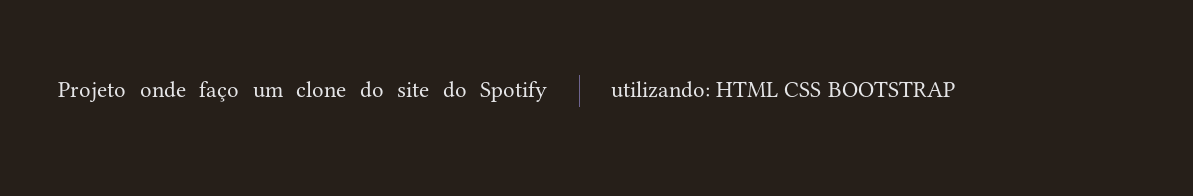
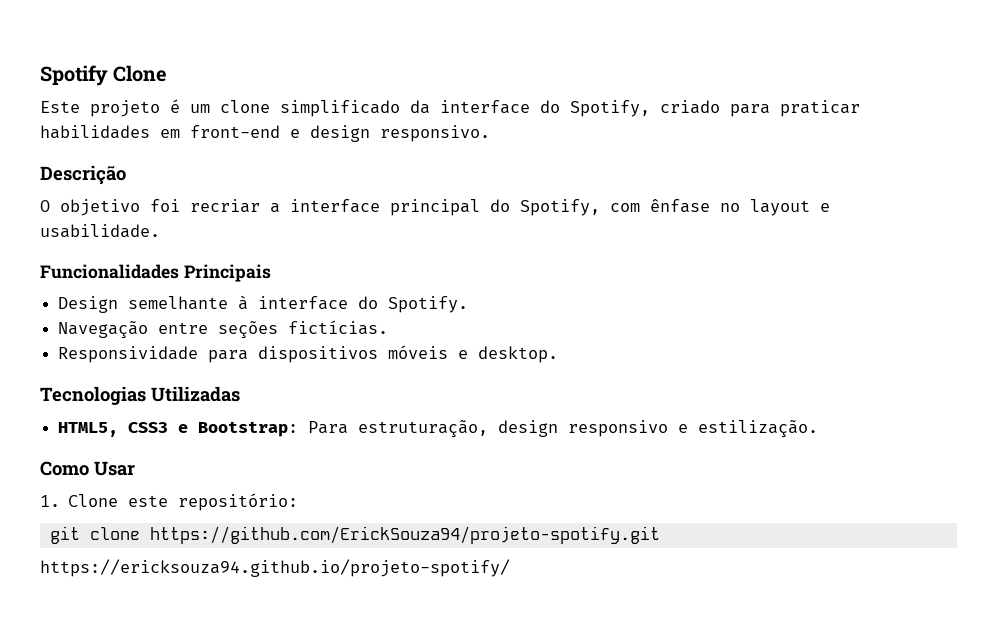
[58,81,955,103] Projeto onde faço um clone do site do Spotify utilizando: HTML CSS BOOTSTRAP -> [40,65,168,86] [40,99,860,117] [40,125,490,142] [40,165,126,185] [40,199,830,216] [40,224,160,238] [40,264,271,282] [58,295,469,313] [58,320,389,339] [58,345,559,363] [40,386,240,405] [58,420,819,438] [40,461,135,476] [40,493,299,511] [49,526,660,544] [40,559,510,577] Spotify Clone // Este projeto é um clone simplificado da interface do Spotify, criado para praticar habilidades em front-end e design responsivo. // Descrição // O objetivo foi recriar a interface principal do Spotify, com ênfase no layout e usabilidade. // Funcionalidades Principais // Design semelhante à interface do Spotify. // Navegação entre seções fictícias. // Responsividade para dispositivos móveis e desktop. // Tecnologias Utilizadas // HTML5, CSS3 e Bootstrap: Para estruturação, design responsivo e estilização. // Como Usar // 1. Clone este repositório: // git clone https://github.com/ErickSouza94/projeto-spotify.git // https://ericksouza94.github.io/projeto-spotify/

